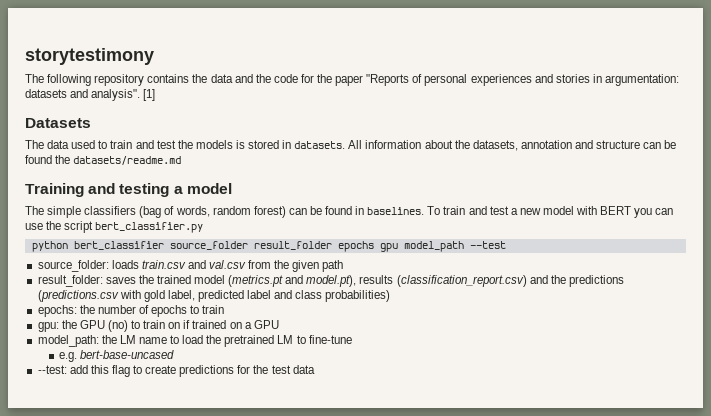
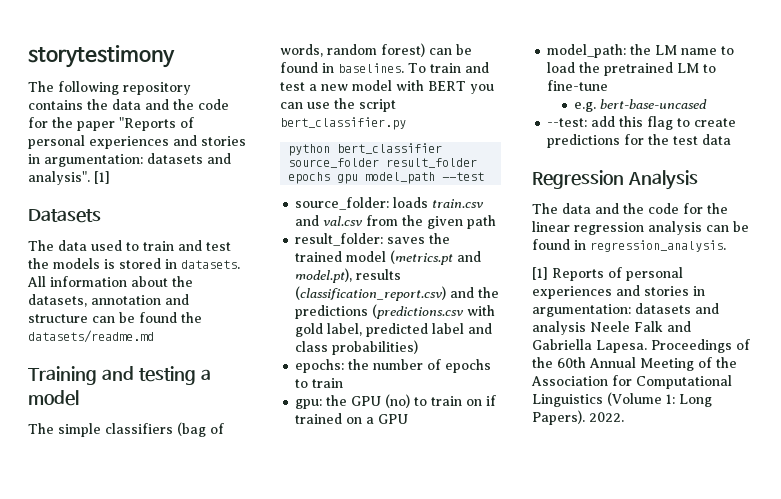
(315, 369) none -> [532,170,698,190] [532,203,728,214] [532,221,749,235] [532,239,726,252] [532,267,683,281] [532,285,705,299] [532,303,719,317] [532,321,691,335] [532,339,750,353] [532,357,737,371] [531,375,732,389] [532,392,712,407] [532,410,624,425] // Regression Analysis // The data and the code for the linear regression analysis can be found in regression_analysis. // [1] Reports of personal experiences and stories in argumentation: datasets and analysis Neele Falk and Gabriella Lapesa. Proceedings of the 60th Annual Meeting of the Association for Computational Linguistics (Volume 1: Long Papers). 2022.

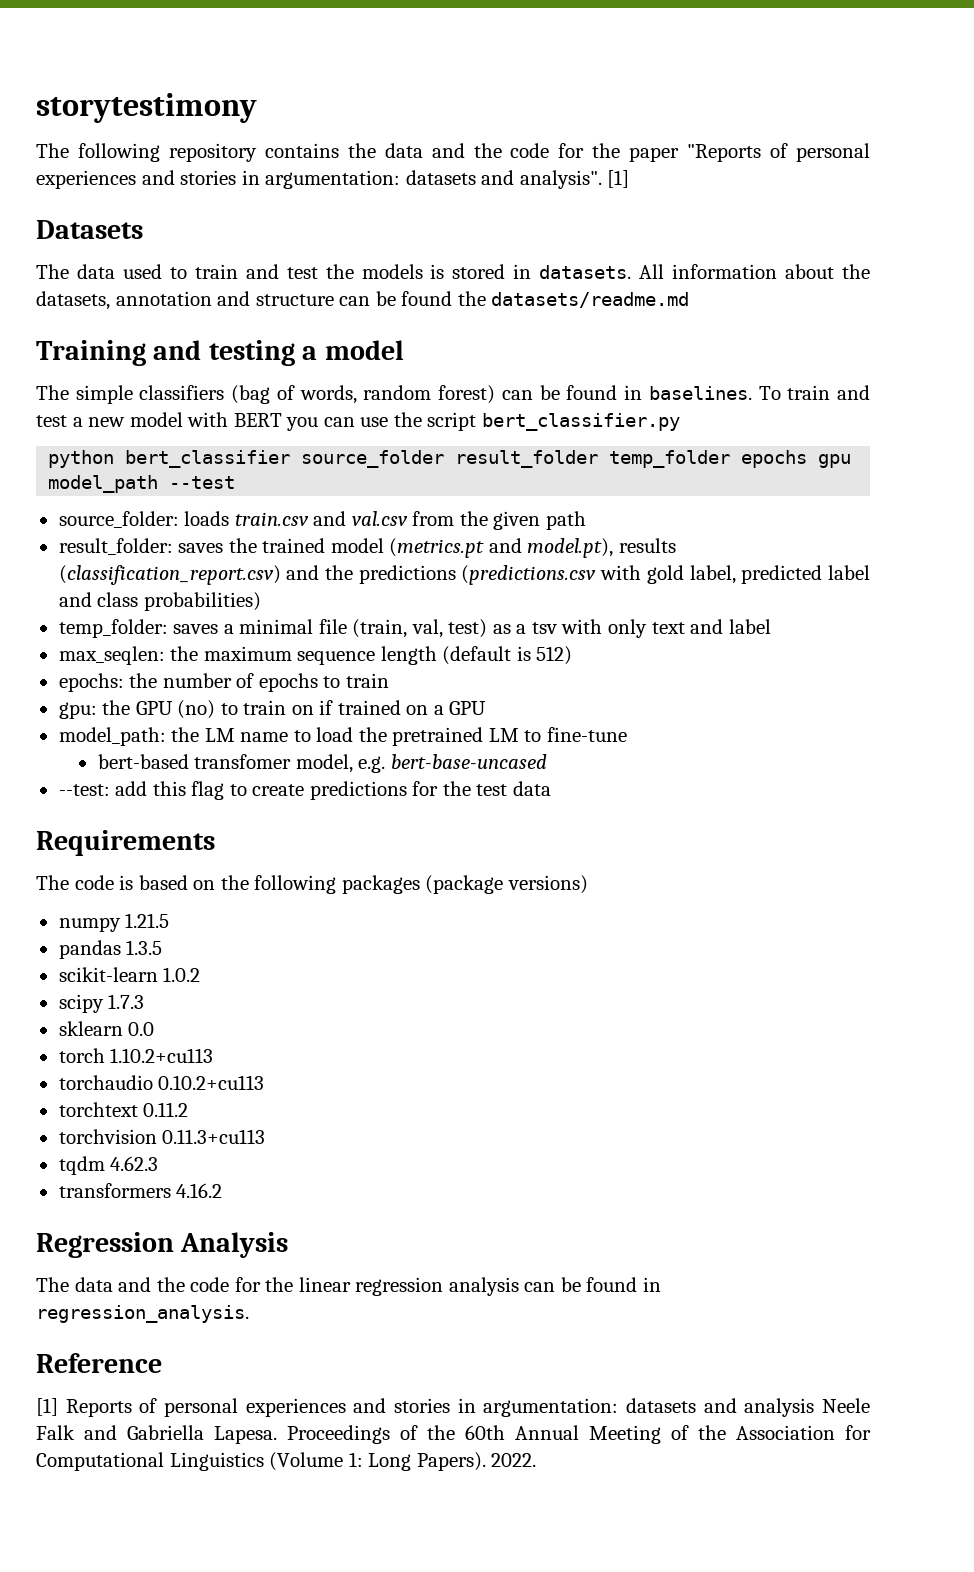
(478, 163) none -> [609,450,731,468] temp_folder
(419, 347) none -> [58,619,771,638] [58,646,573,665] // temp_folder: saves a minimal file (train, val, test) as a tsv with only text and label // max_seqlen: the maximum sequence length (default is 512)
(609, 85) none -> [97,754,353,773] bert-based transfomer model,
(732, 139) none -> [36,830,215,856] [36,875,588,894] [58,913,170,932] [58,940,163,959] [58,967,201,982] [58,994,145,1013] [58,1021,155,1036] [58,1048,214,1063] [58,1075,265,1090] [58,1102,189,1117] [58,1129,266,1144] [58,1156,159,1175] [58,1183,223,1198] // Requirements // The code is based on the following packages (package versions) // numpy 1.21.5 // pandas 1.3.5 // scikit-learn 1.0.2 // scipy 1.7.3 // sklearn 0.0 // torch 1.10.2+cu113 // torchaudio 0.10.2+cu113 // torchtext 0.11.2 // torchvision 0.11.3+cu113 // tqdm 4.62.3 // transformers 4.16.2
(726, 246) none -> [36,1353,162,1373] // Reference

